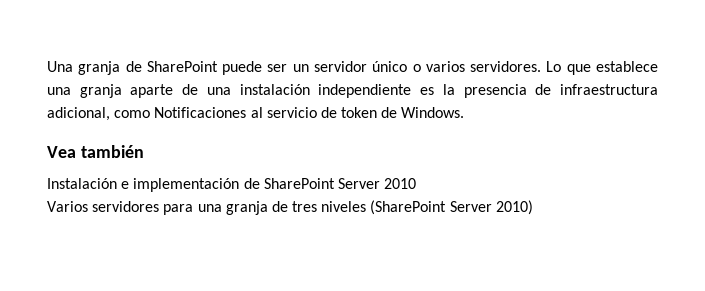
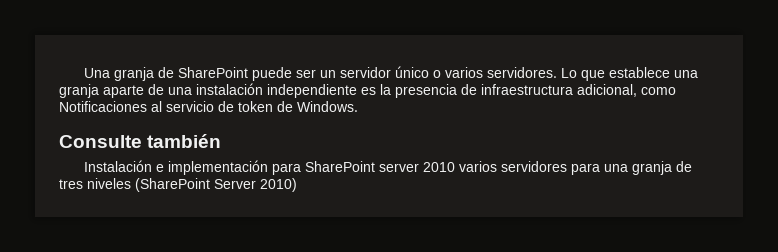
[47,146,76,158] Vea -> [59,135,142,148] Consulte
[243,178,380,189] de SharePoint Server -> [271,161,419,175] para SharePoint server
[47,201,88,212] // Varios -> [458,161,497,172] varios

